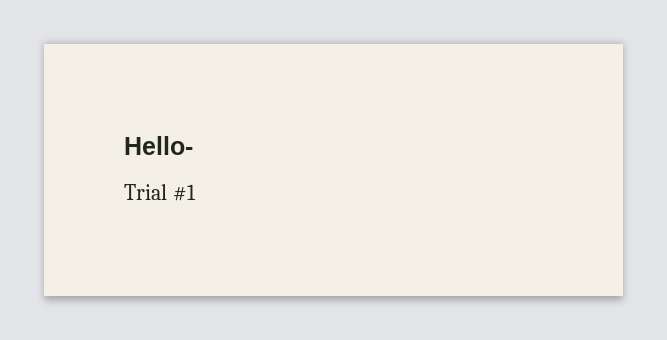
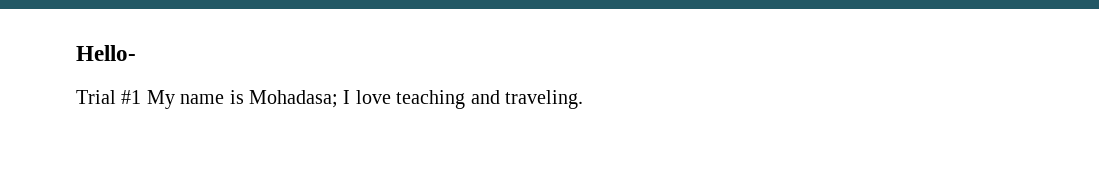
(196, 192) none -> [146,90,583,109] My name is Mohadasa; I love teaching and traveling.

